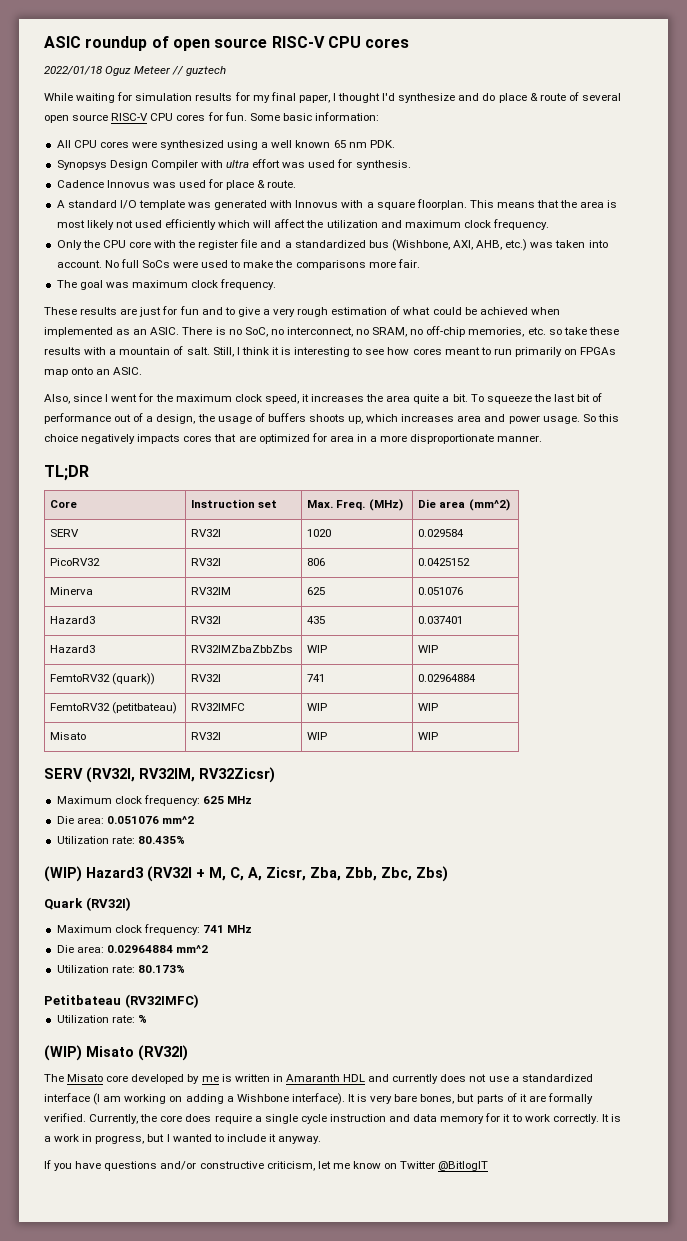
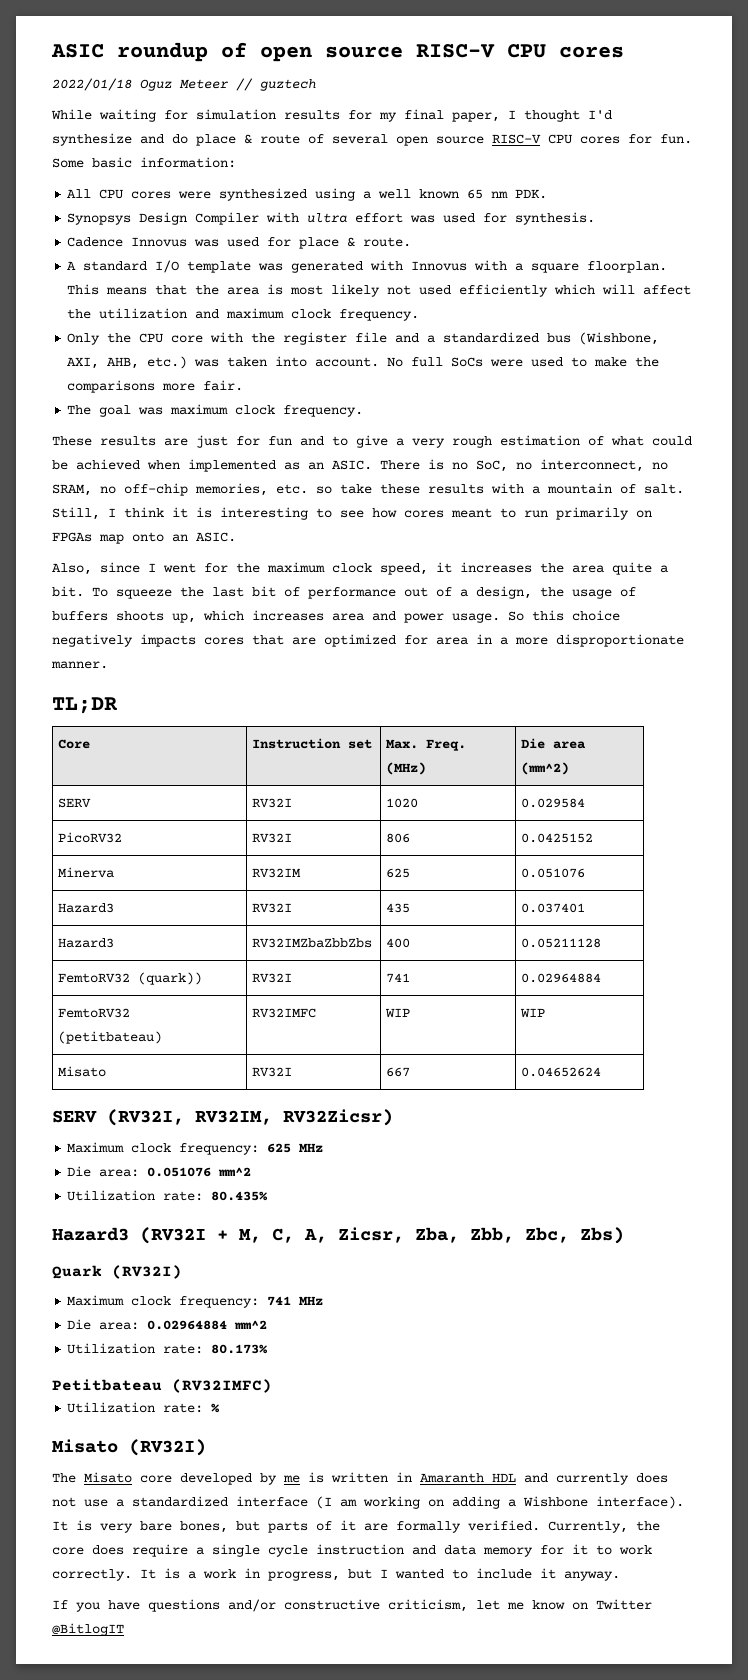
[307,645,328,653] [418,645,439,653] WIP | WIP -> [386,938,411,948] [521,938,602,948] 400 | 0.05211128
[307,732,328,740] [418,732,439,740] WIP | WIP -> [386,1067,411,1077] [521,1067,602,1077] 667 | 0.04652624
[44,866,82,882] (WIP) -> (269, 1196) none
[44,1045,82,1061] (WIP) -> (221, 1408) none

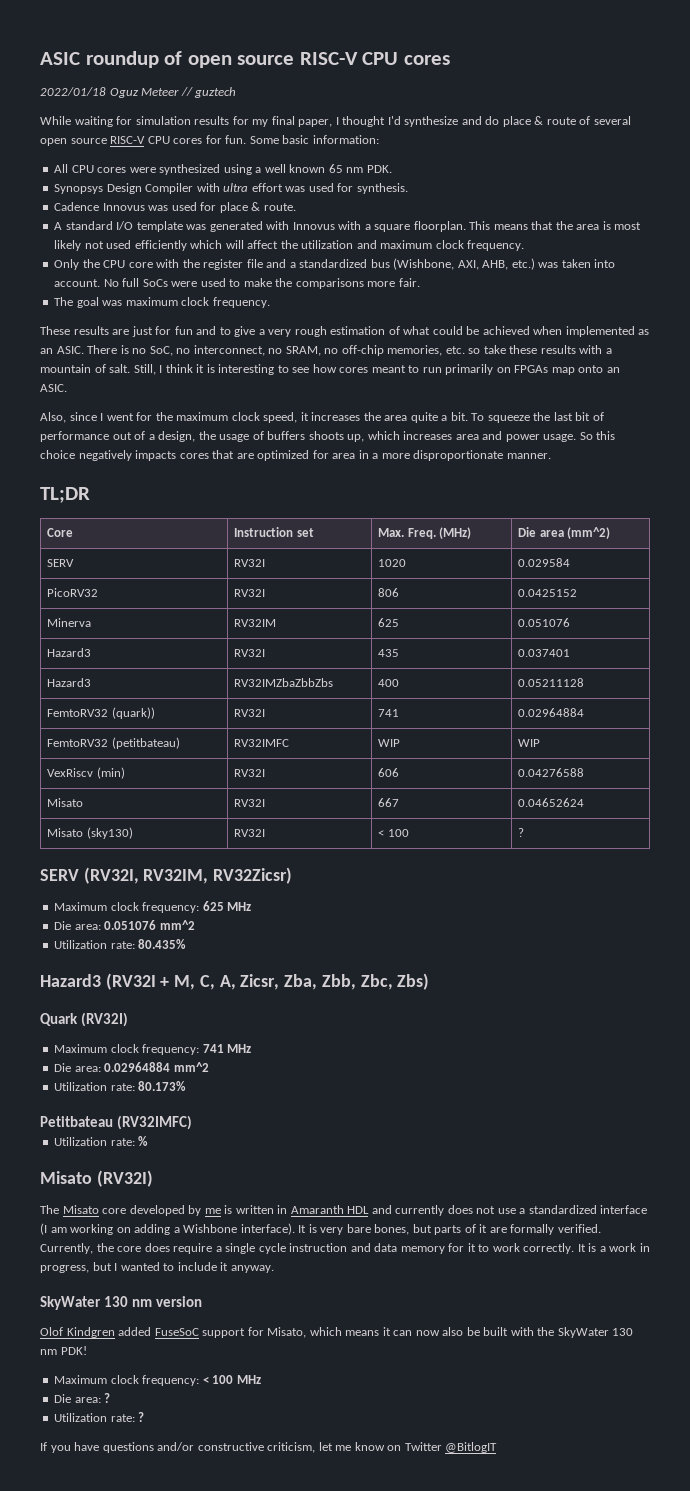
(546, 1013) none -> [47,767,125,779] [234,769,266,777] [378,768,400,777] [518,768,585,777] // VexRiscv (min) | RV32I | 606 | 0.04276588
(602, 1072) none -> [47,827,133,839] [234,829,266,837] [378,829,409,837] [518,828,525,837] // Misato (sky130) | RV32I | < 100 | ?
(620, 1576) none -> [40,1296,203,1310] [40,1327,634,1338] [40,1346,87,1355] [54,1375,261,1386] [54,1393,111,1403] [54,1412,145,1422] // SkyWater 130 nm version // Olof Kindgren added FuseSoC support for Misato, which means it can now also be built with the SkyWater 130 nm PDK! // Maximum clock frequency: < 100 MHz // Die area: ? // Utilization rate: ?

